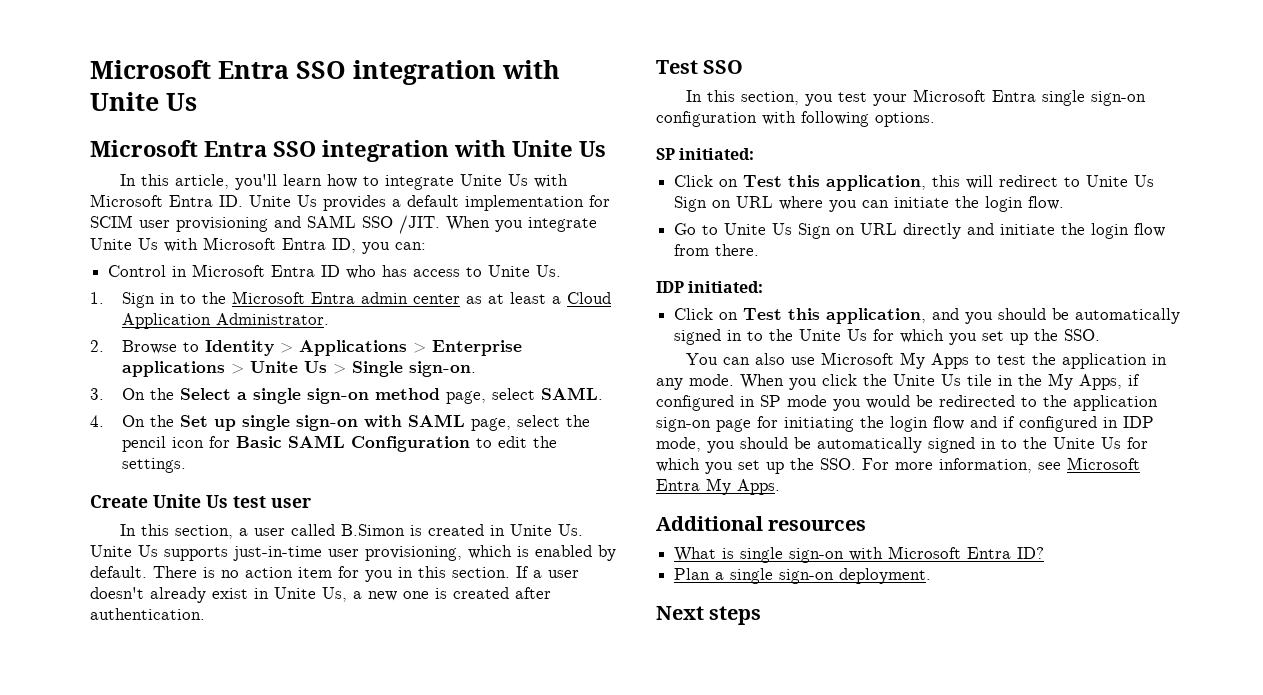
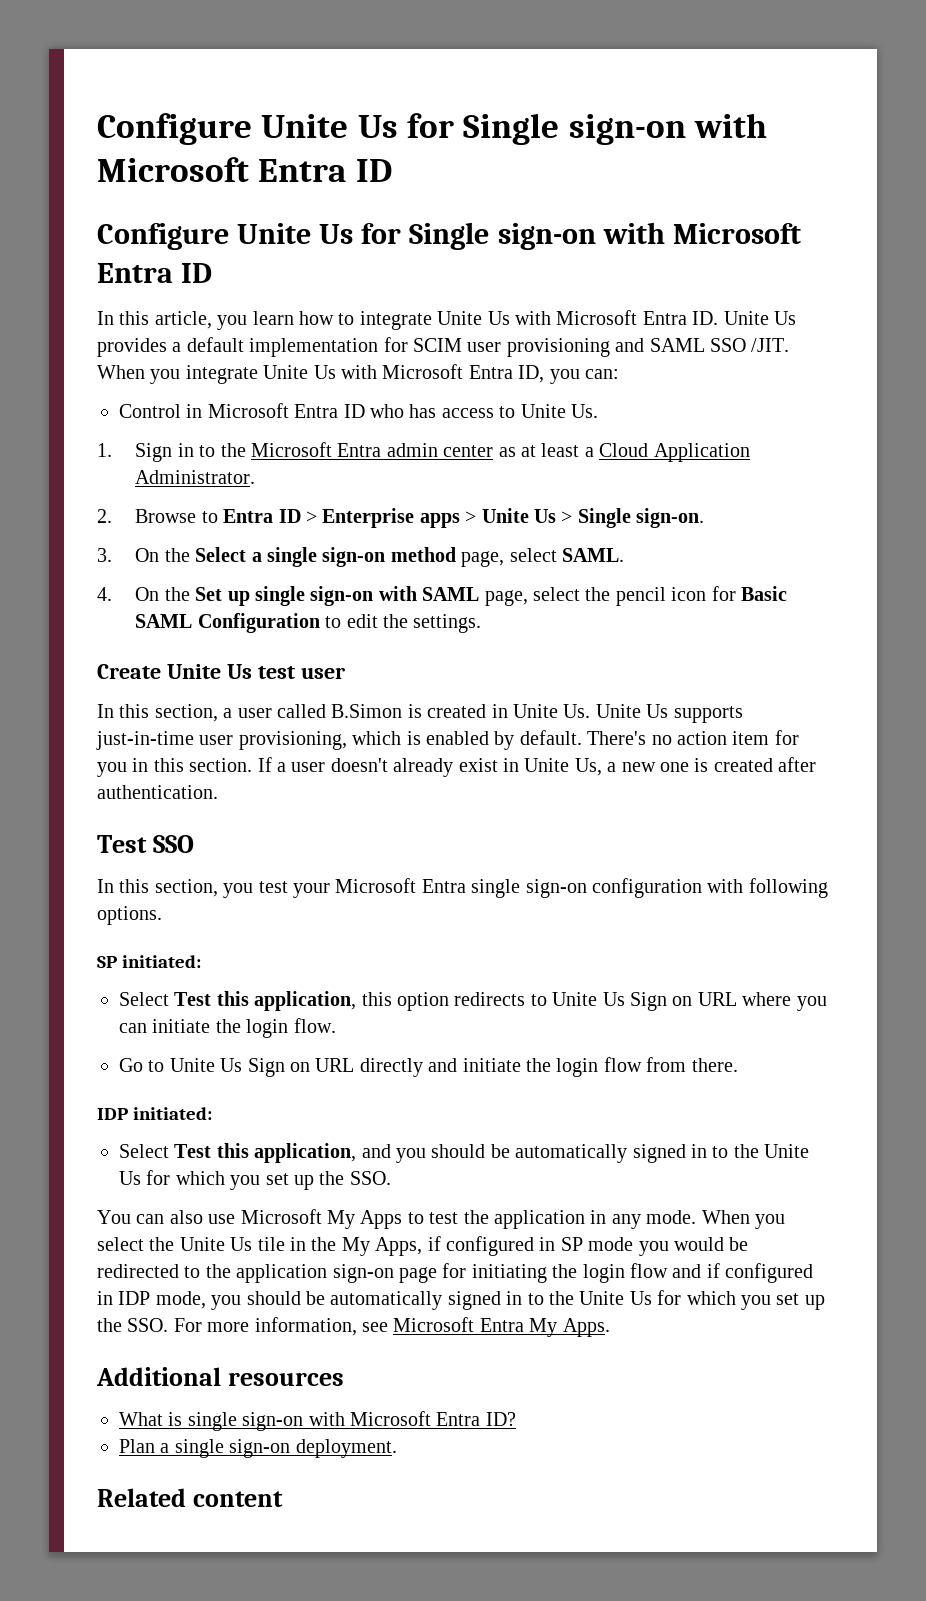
[90,60,560,85] [90,92,197,111] [90,140,606,162] Microsoft Entra SSO integration with Unite Us // Microsoft Entra SSO integration with Unite Us -> [97,113,767,145] [97,157,392,182] [97,222,801,250] [97,263,213,283] Configure Unite Us for Single sign-on with Microsoft Entra ID // Configure Unite Us for Single sign-on with Microsoft Entra ID
[235,174,278,190] you'll -> [217,315,248,330] you
[205,340,408,356] Identity > Applications -> [223,509,301,523] Entra ID
[122,361,226,377] applications -> [419,513,460,528] apps
[153,566,215,578] There is -> [587,731,647,745] There's
[674,175,739,187] Click on -> [119,992,169,1006] Select
[966,175,1059,189] will redirect -> [397,992,526,1011] option redirects
[674,308,739,320] Click on -> [119,1144,169,1158] Select
[822,374,857,386] click -> [97,1237,144,1251] select
[656,606,762,625] Next steps -> [97,1488,283,1507] Related content

